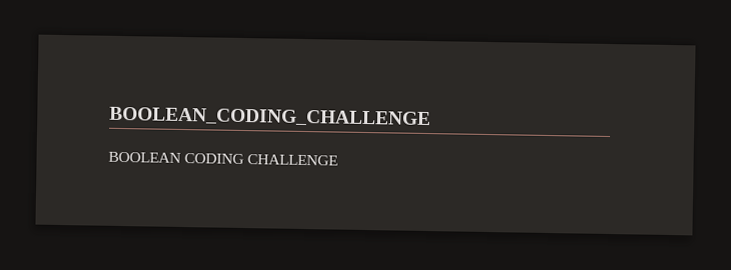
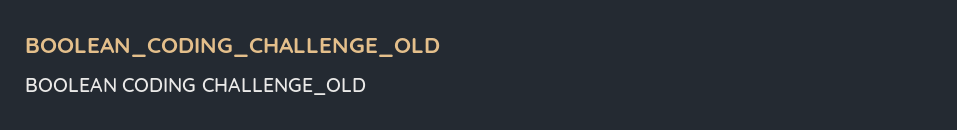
[109,106,431,128] BOOLEAN_CODING_CHALLENGE -> [25,37,440,57] BOOLEAN_CODING_CHALLENGE_OLD
[247,154,339,166] CHALLENGE -> [201,77,366,95] CHALLENGE_OLD

